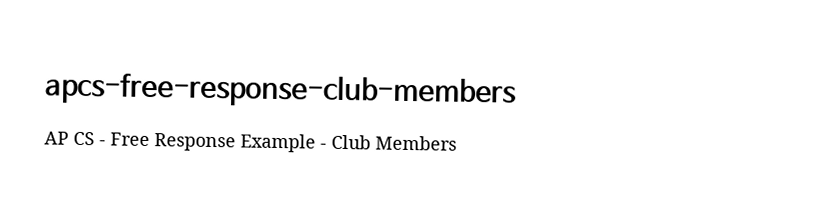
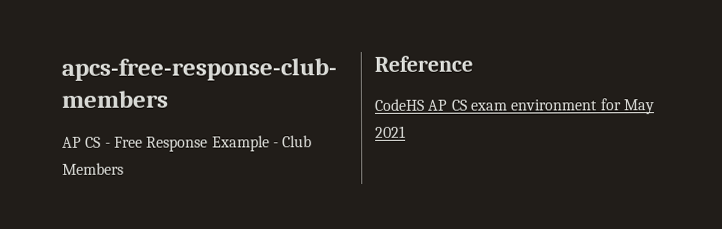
(457, 143) none -> [374,55,473,72] [374,98,655,115] [375,125,406,138] // Reference // CodeHS AP CS exam environment for May 2021

